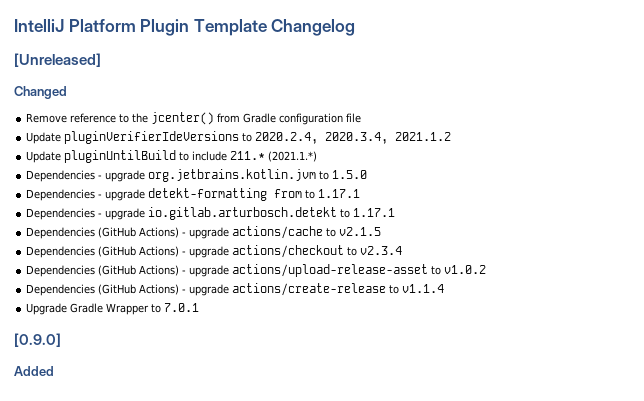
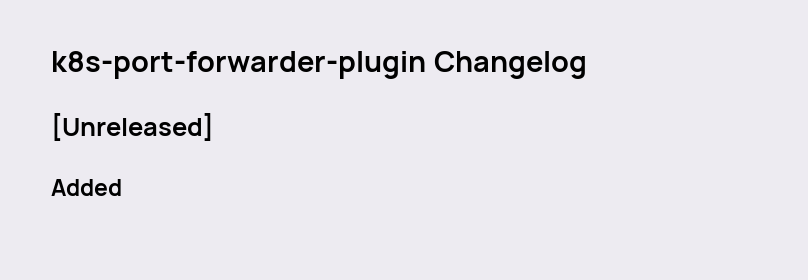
[14,19,356,36] [14,53,101,67] [14,86,67,99] [26,112,362,125] [26,131,452,144] [26,150,318,163] [26,169,368,182] [26,188,361,201] [26,207,396,220] [26,226,382,239] [26,245,403,258] [26,264,487,277] [26,283,445,296] [26,303,200,315] [14,333,61,347] IntelliJ Platform Plugin Template Changelog // [Unreleased] // Changed // Remove reference to the jcenter() from Gradle configuration file // Update pluginVerifierIdeVersions to 2020.2.4, 2020.3.4, 2021.1.2 // Update pluginUntilBuild to include 211.* (2021.1.*) // Dependencies - upgrade org.jetbrains.kotlin.jvm to 1.5.0 // Dependencies - upgrade detekt-formatting from to 1.17.1 // Dependencies - upgrade io.gitlab.arturbosch.detekt to 1.17.1 // Dependencies (GitHub Actions) - upgrade actions/cache to v2.1.5 // Dependencies (GitHub Actions) - upgrade actions/checkout to v2.3.4 // Dependencies (GitHub Actions) - upgrade actions/upload-release-asset to v1.0.2 // Dependencies (GitHub Actions) - upgrade actions/create-release to v1.1.4 // Upgrade Gradle Wrapper to 7.0.1 // [0.9.0] -> [51,51,587,79] [51,113,214,141] k8s-port-forwarder-plugin Changelog // [Unreleased]

